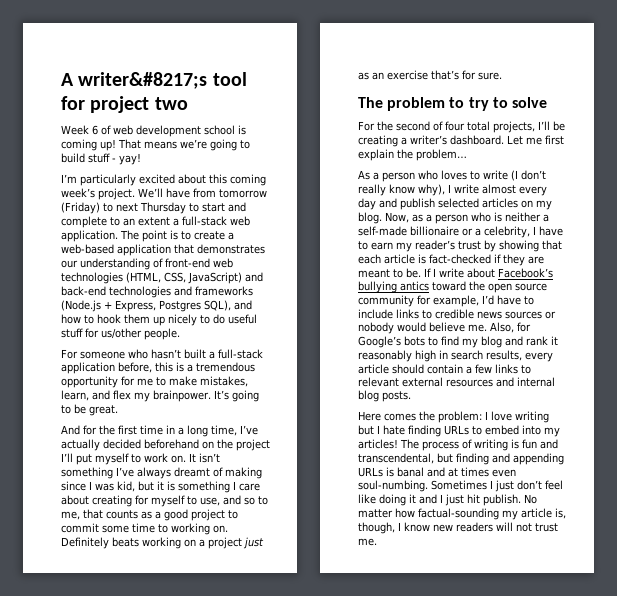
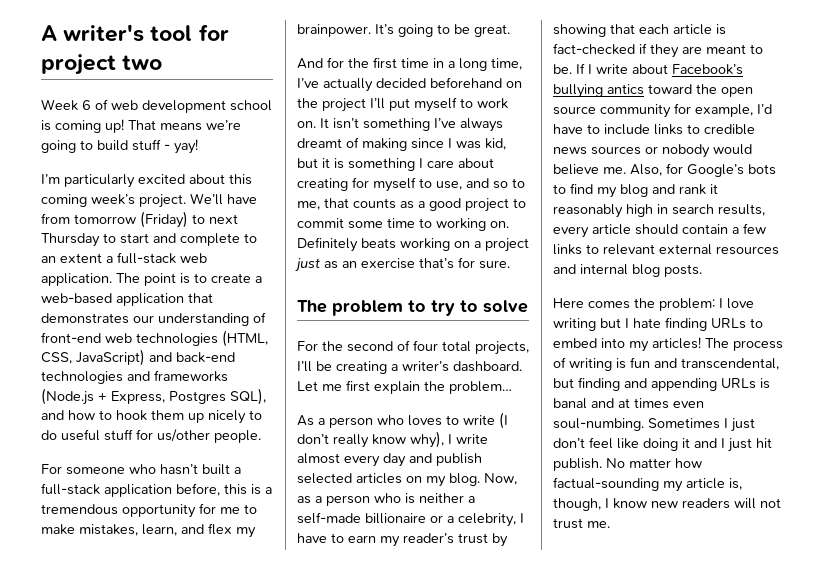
[78,72,208,89] writer&#8217;s -> [63,24,145,42] writer's

